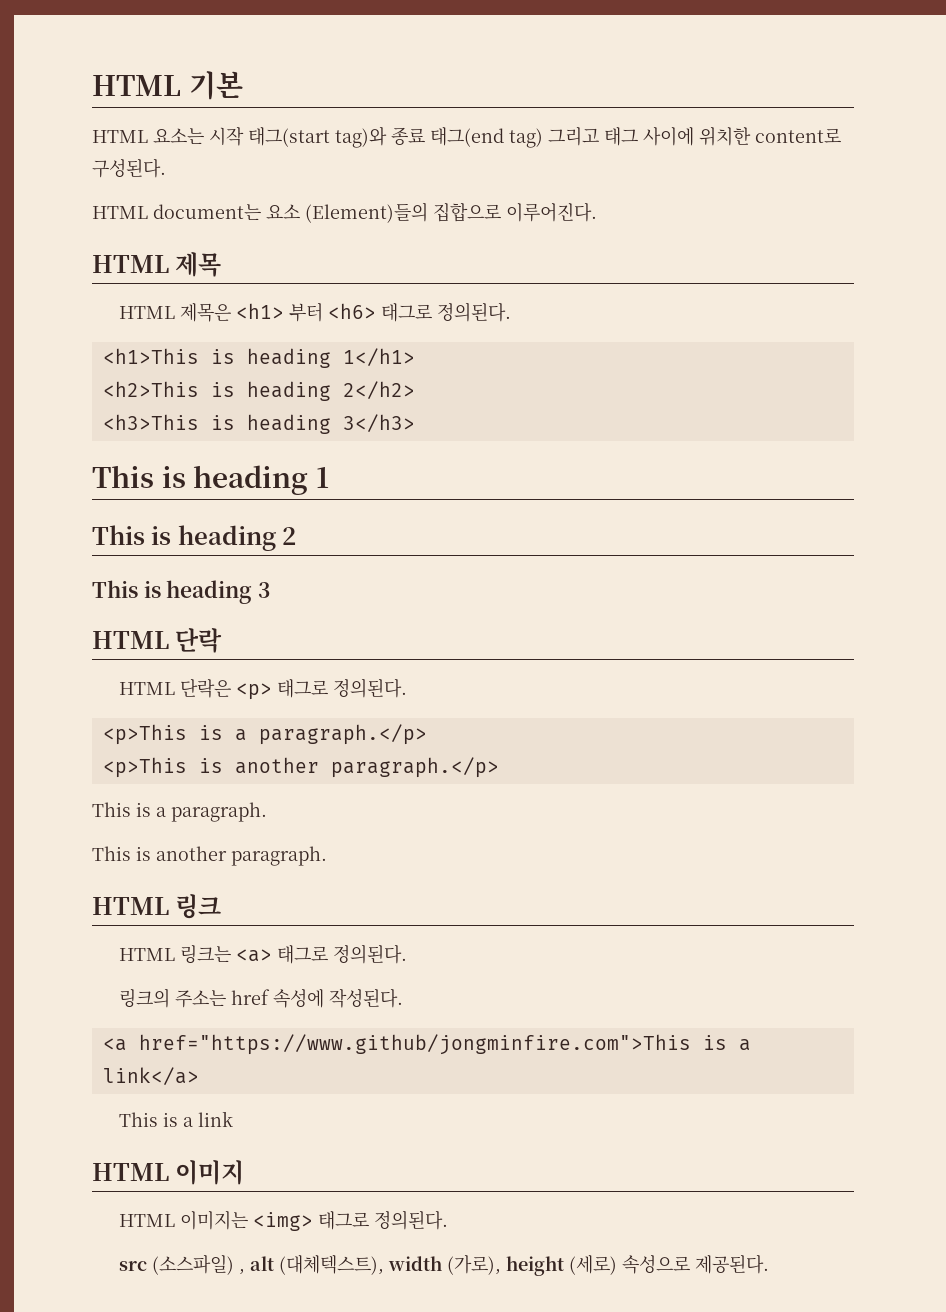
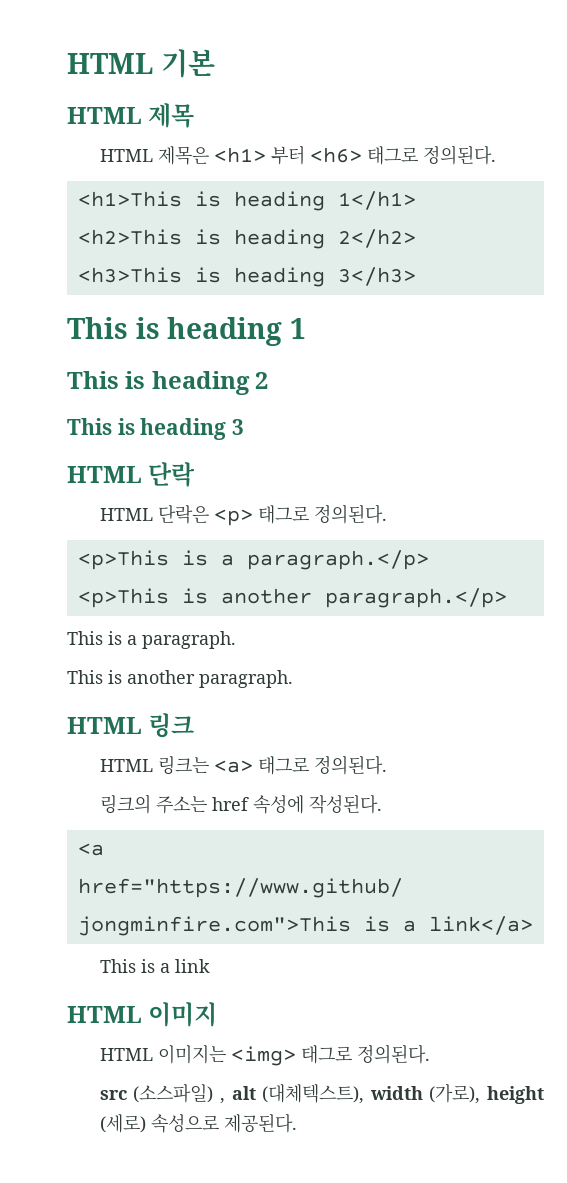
[92,126,841,148] [92,158,166,178] [92,202,597,223] // HTML 요소는 시작 태그(start tag)와 종료 태그(end tag) 그리고 태그 사이에 위치한 content로 구성된다. // HTML document는 요소 (Element)들의 집합으로 이루어진다. -> (215, 63) none

